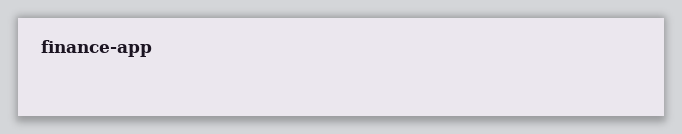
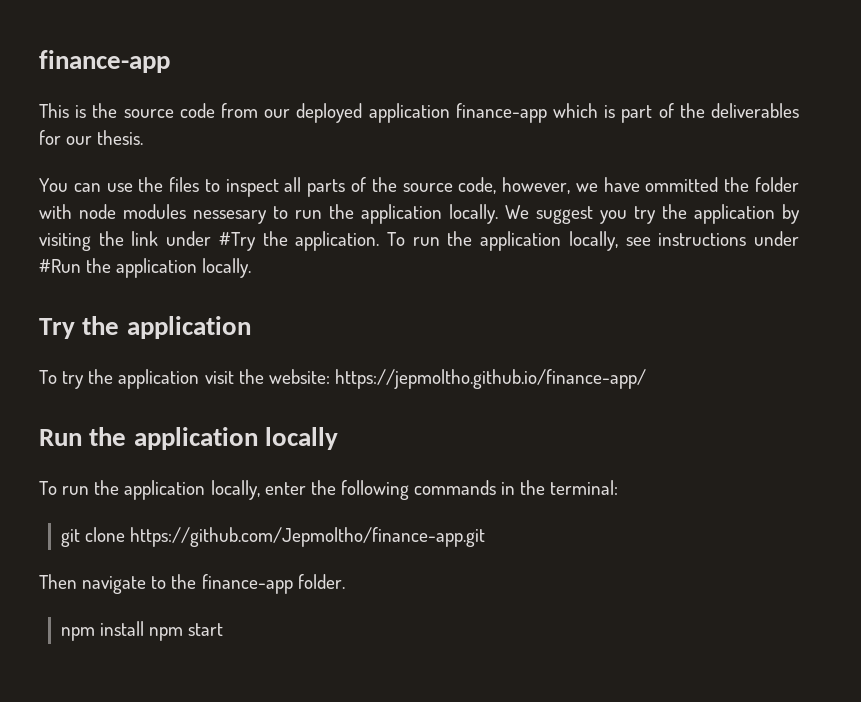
[41,40,152,57] finance-app -> [39,50,170,73] [39,103,800,123] [39,130,144,145] [39,177,800,197] [39,204,800,224] [39,231,800,251] [39,258,252,278] [39,316,251,339] [39,369,646,389] [39,427,338,450] [39,480,619,500] [61,527,486,547] [39,574,345,594] [61,621,224,641] finance-app // This is the source code from our deployed application finance-app which is part of the deliverables for our thesis. // You can use the files to inspect all parts of the source code, however, we have ommitted the folder with node modules nessesary to run the application locally. We suggest you try the application by visiting the link under #Try the application. To run the application locally, see instructions under #Run the application locally. // Try the application // To try the application visit the website: https://jepmoltho.github.io/finance-app/ // Run the application locally // To run the application locally, enter the following commands in the terminal: // git clone https://github.com/Jepmoltho/finance-app.git // Then navigate to the finance-app folder. // npm install npm start

